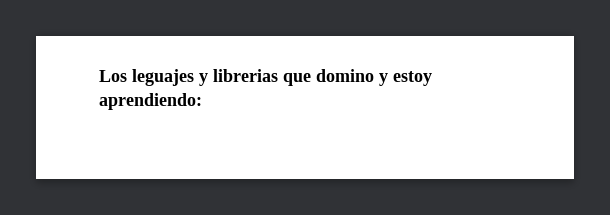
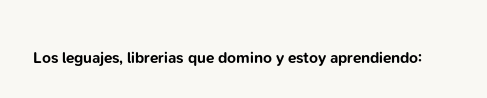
[132,69,208,86] leguajes y -> [62,51,124,67] leguajes,

